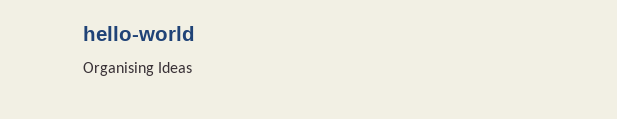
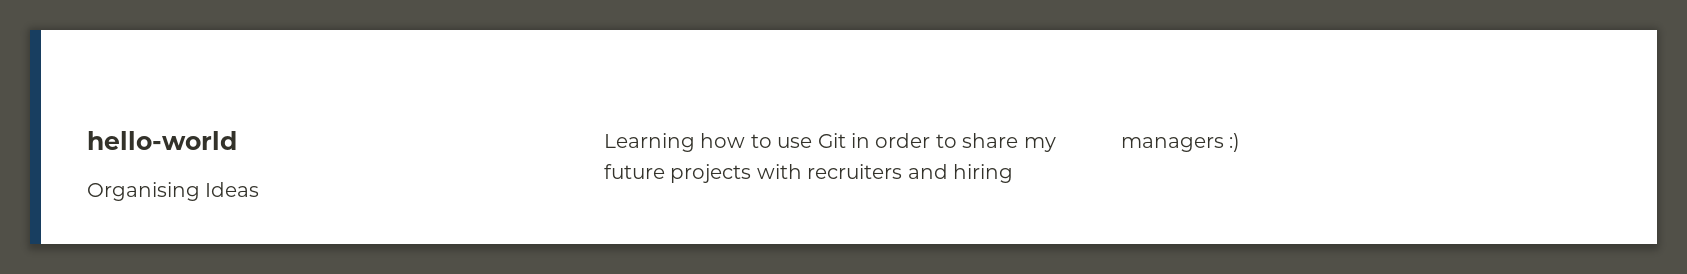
(193, 67) none -> [604,133,1056,152] [604,164,1013,183] [1121,133,1241,152] // Learning how to use Git in order to share my future projects with recruiters and hiring managers :)

